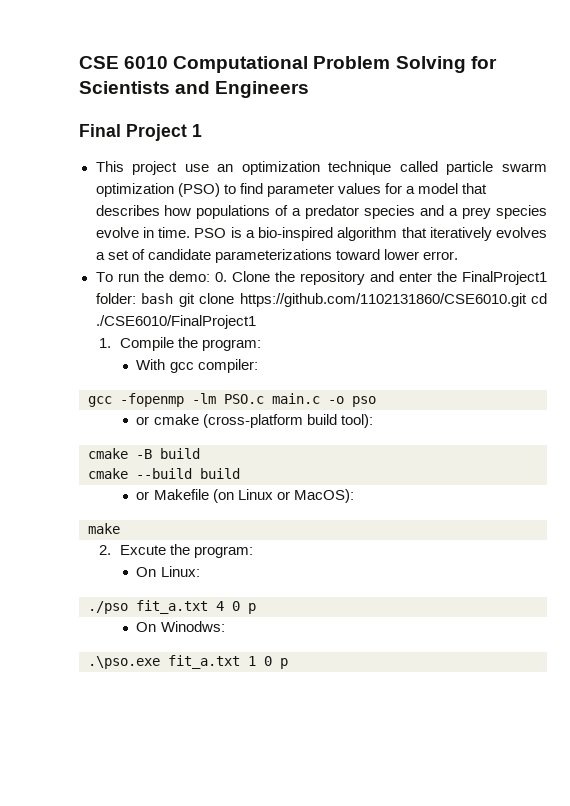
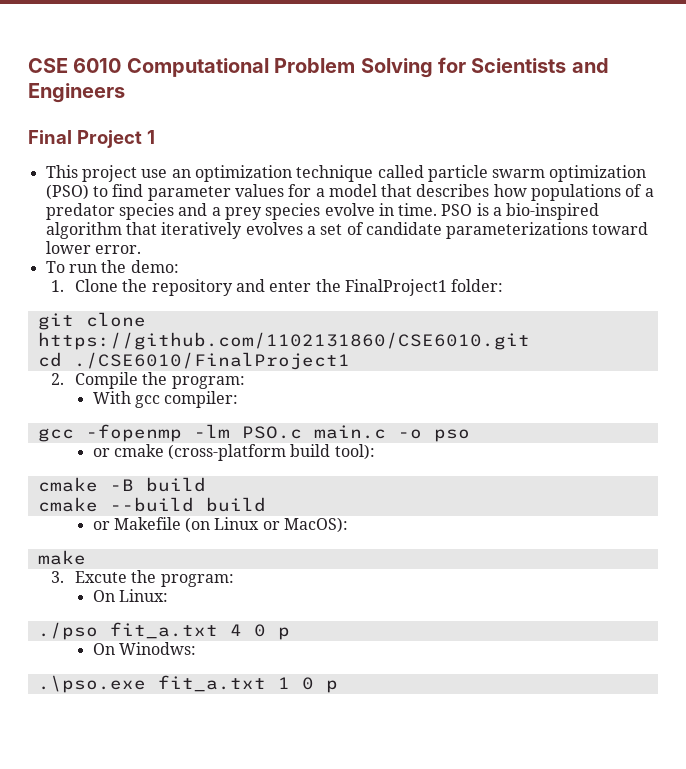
[214,272,227,282] 0. -> [51,280,65,292] // 1.
[141,293,173,304] bash -> (504, 285) //
(527, 300) none -> (530, 341) //
[99,338,112,348] 1. -> [51,373,65,385] 2.
[99,545,112,555] 2. -> [51,571,65,583] 3.

